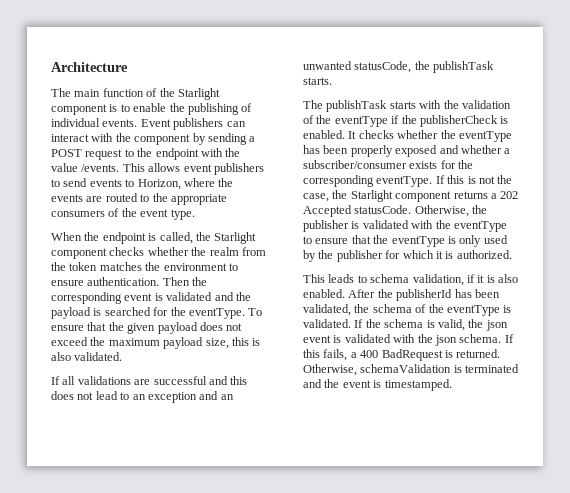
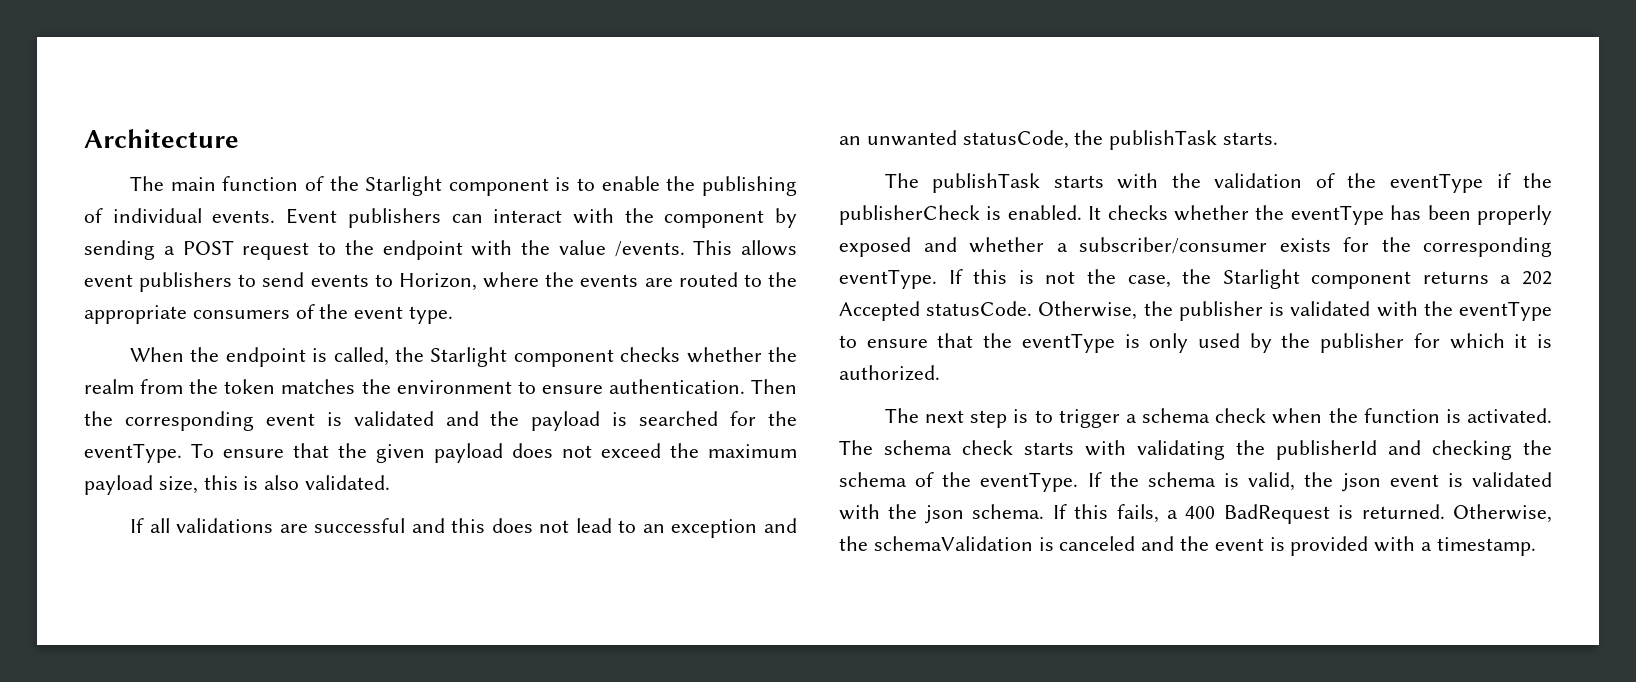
[303,274,518,286] [303,289,500,301] [303,304,351,316] This leads to schema validation, if it is also enabled. After the publisherId has been validated, -> [884,408,1552,428] [839,440,1512,460] The next step is to trigger a schema check when the function is activated. The schema check starts with validating the publisherId and checking
[446,305,512,316] [303,319,351,328] eventType is validated. -> [980,472,1079,492] eventType.
(357, 370) none -> [839,536,868,551] the
[465,364,520,373] terminated -> [1059,536,1136,551] canceled
[384,379,452,391] timestamped. -> [1290,536,1536,556] provided with a timestamp.

